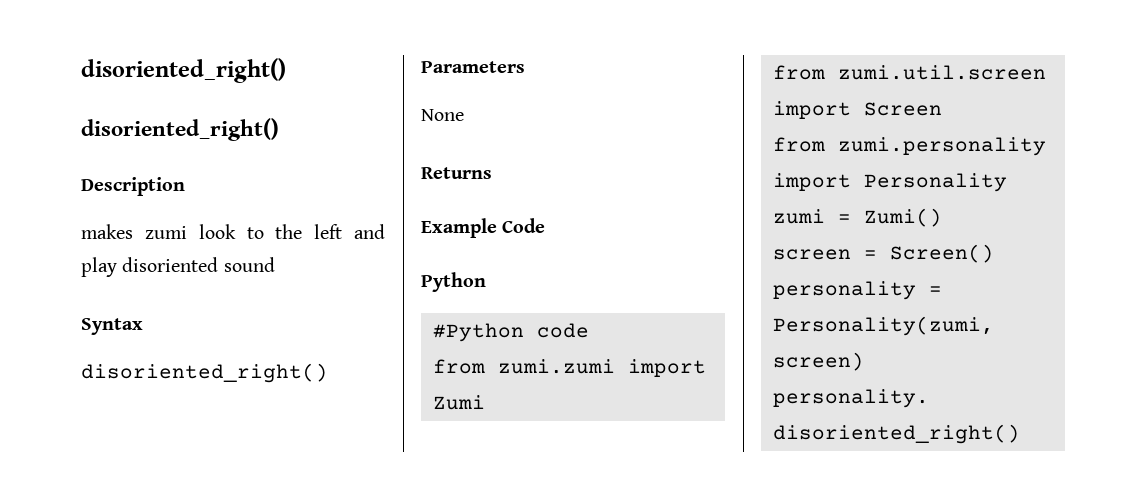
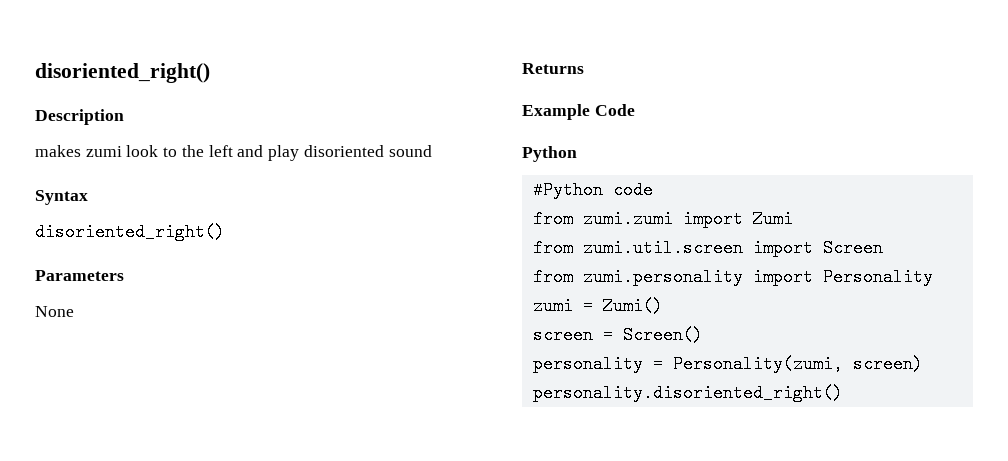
[81,58,286,83] [81,118,279,141] disoriented_right() // disoriented_right() -> [35,63,210,83] disoriented_right()

